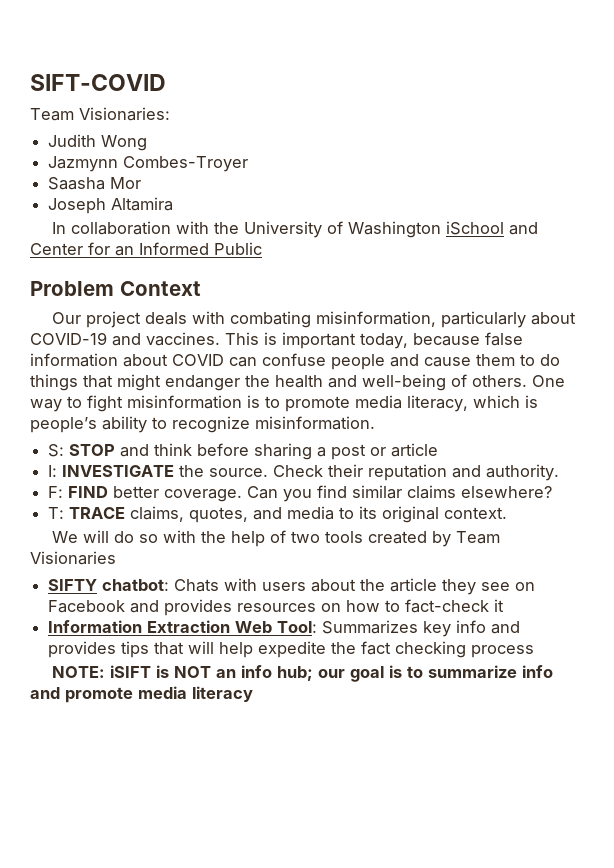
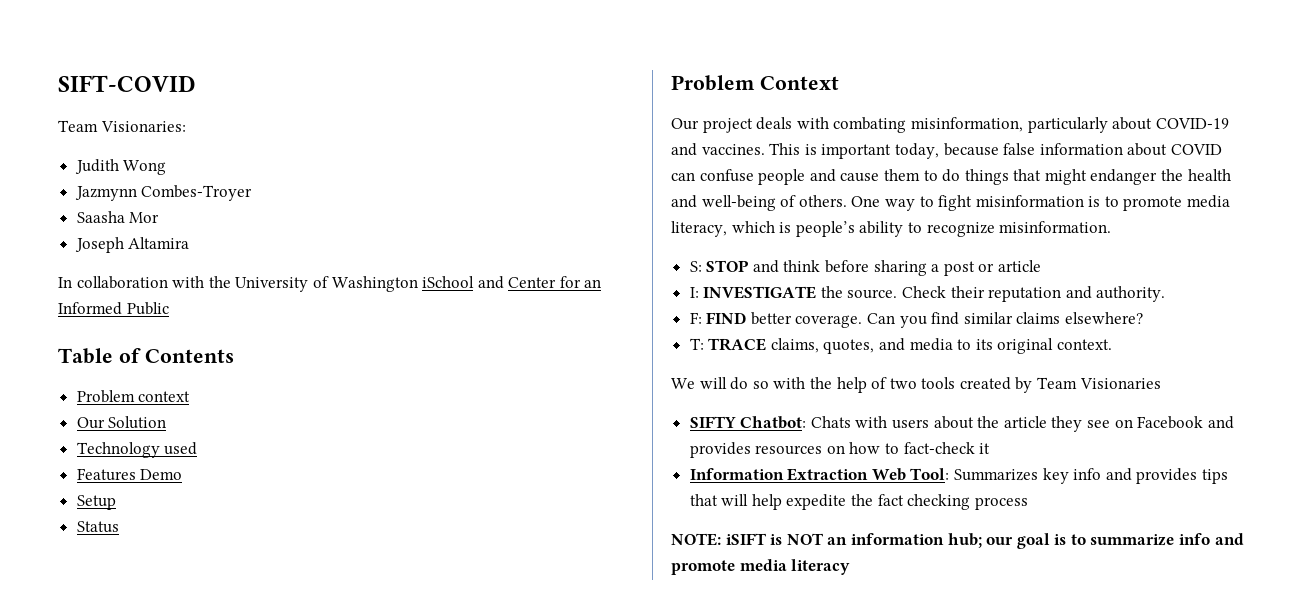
(262, 248) none -> [58,348,234,364] [76,390,191,403] [76,416,167,429] [76,442,198,458] [76,468,183,481] [76,495,116,510] [76,521,119,533] // Table of Contents // Problem context // Our Solution // Technology used // Features Demo // Setup // Status
[102,579,170,591] chatbot: -> [740,416,807,429] Chatbot:
[240,665,272,678] info -> [850,533,944,545] information

